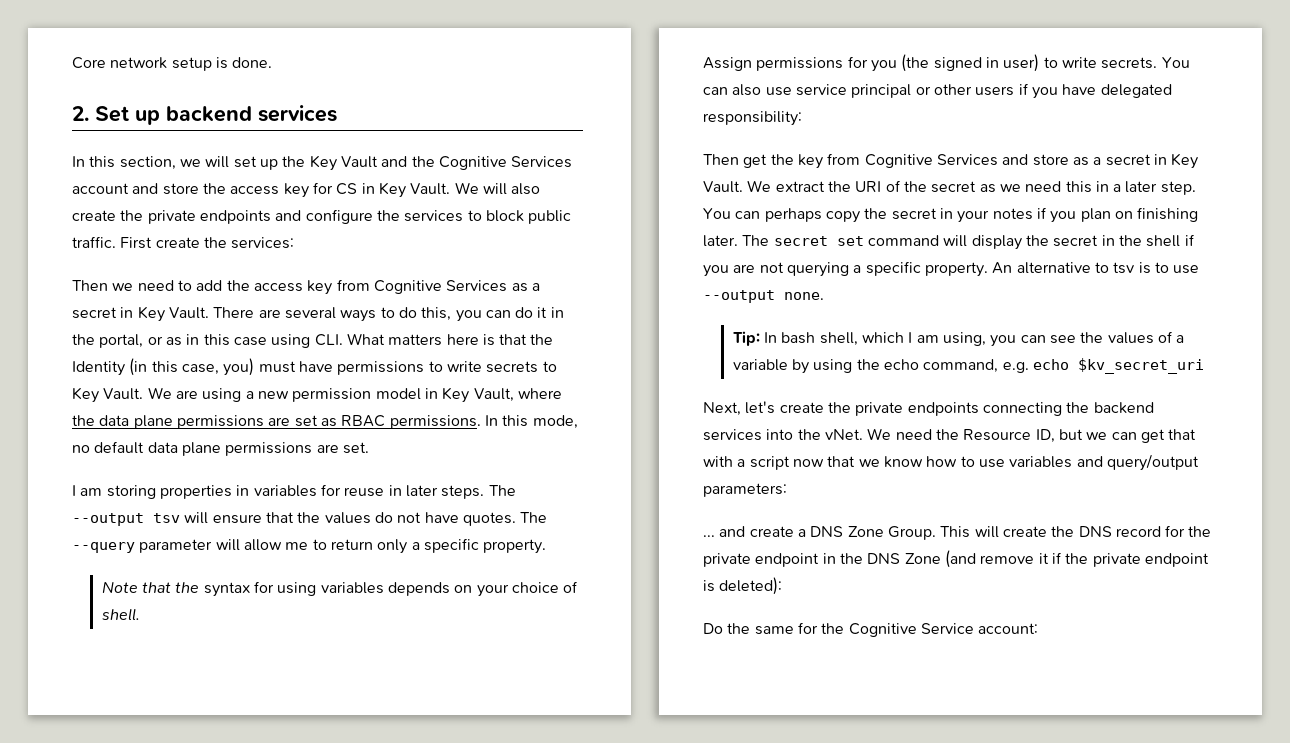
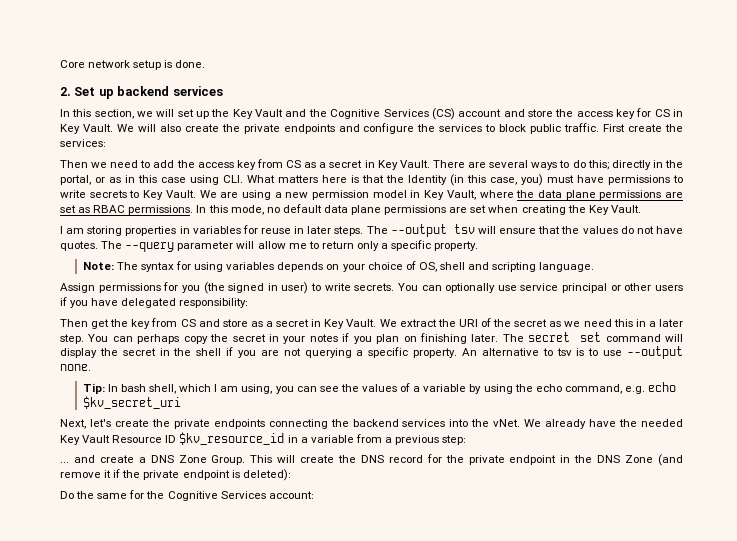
(573, 162) none -> [431,108,455,120] (CS)
[373,280,508,294] Cognitive Services -> [286,160,302,168] CS
[421,307,548,322] this, you can do it -> [587,160,651,170] this; directly
[342,442,369,454] set. -> [470,205,641,215] set when creating the Key Vault.
[101,581,200,594] Note that the -> [82,262,138,270] Note: The
[101,608,140,621] shell. -> [418,262,595,272] OS, shell and scripting language.
[732,84,762,96] also -> [445,283,496,293] optionally
[864,154,998,168] Cognitive Services -> [180,319,196,327] CS
[895,429,1197,443] [703,454,1199,471] [703,483,787,497] need the Resource ID, but we can get that with a script now that we know how to use variables and query/output parameters: -> [545,419,683,429] [60,432,467,445] already have the needed Key Vault Resource ID $kv_resource_id in a variable from a previous step:
[920,623,974,634] Service -> [220,491,266,499] Services

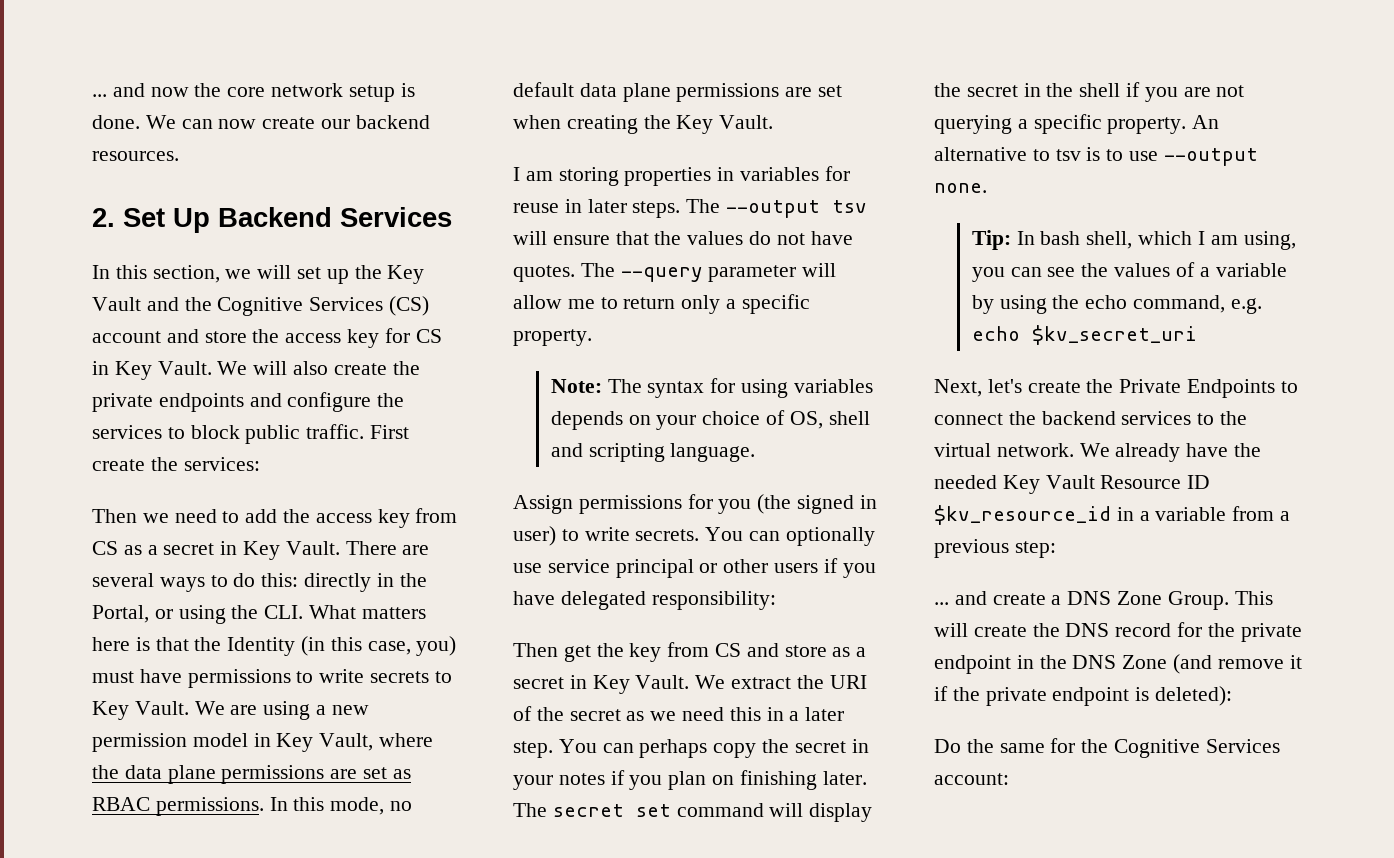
[60,60,85,68] Core -> [92,83,266,97] ... and now the core
(206, 64) none -> [145,115,430,129] [92,151,179,161] We can now create our backend resources.
[98,86,223,99] up backend services -> [173,207,452,233] Up Backend Services
[587,160,609,170] this; -> [261,573,299,587] this:
[60,175,219,185] portal, or as in this case using -> [92,605,259,624] Portal, or using the
[173,419,521,429] private endpoints connecting the backend services into the vNet. -> [1119,379,1298,398] [934,411,1248,425] [934,443,1074,457] Private Endpoints to connect the backend services to the virtual network.

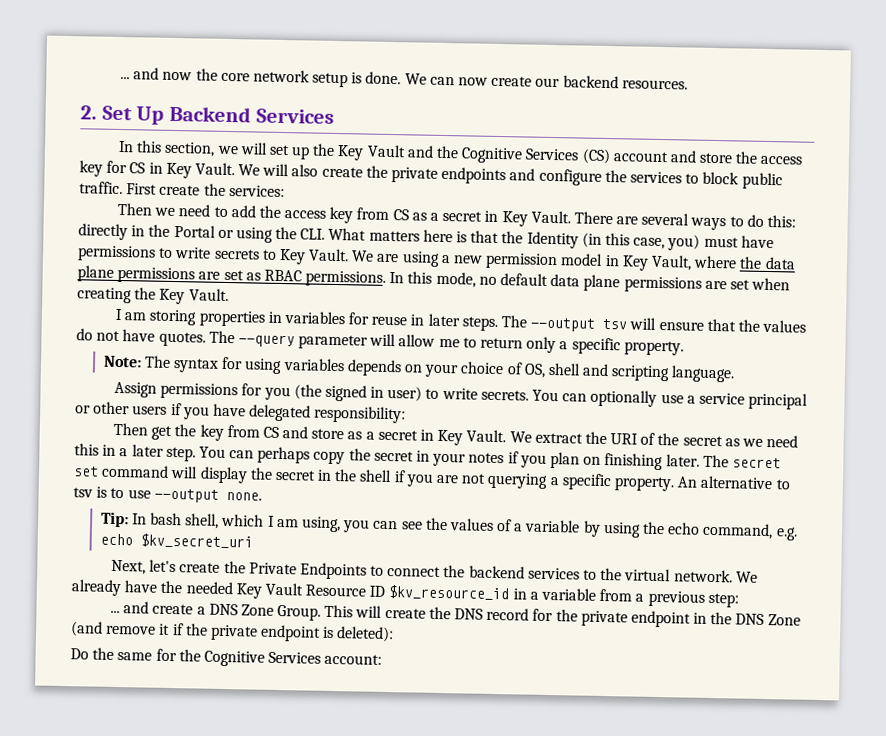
[92,605,149,623] Portal, -> [173,224,216,238] Portal
(542, 568) none -> [686,395,696,404] a

